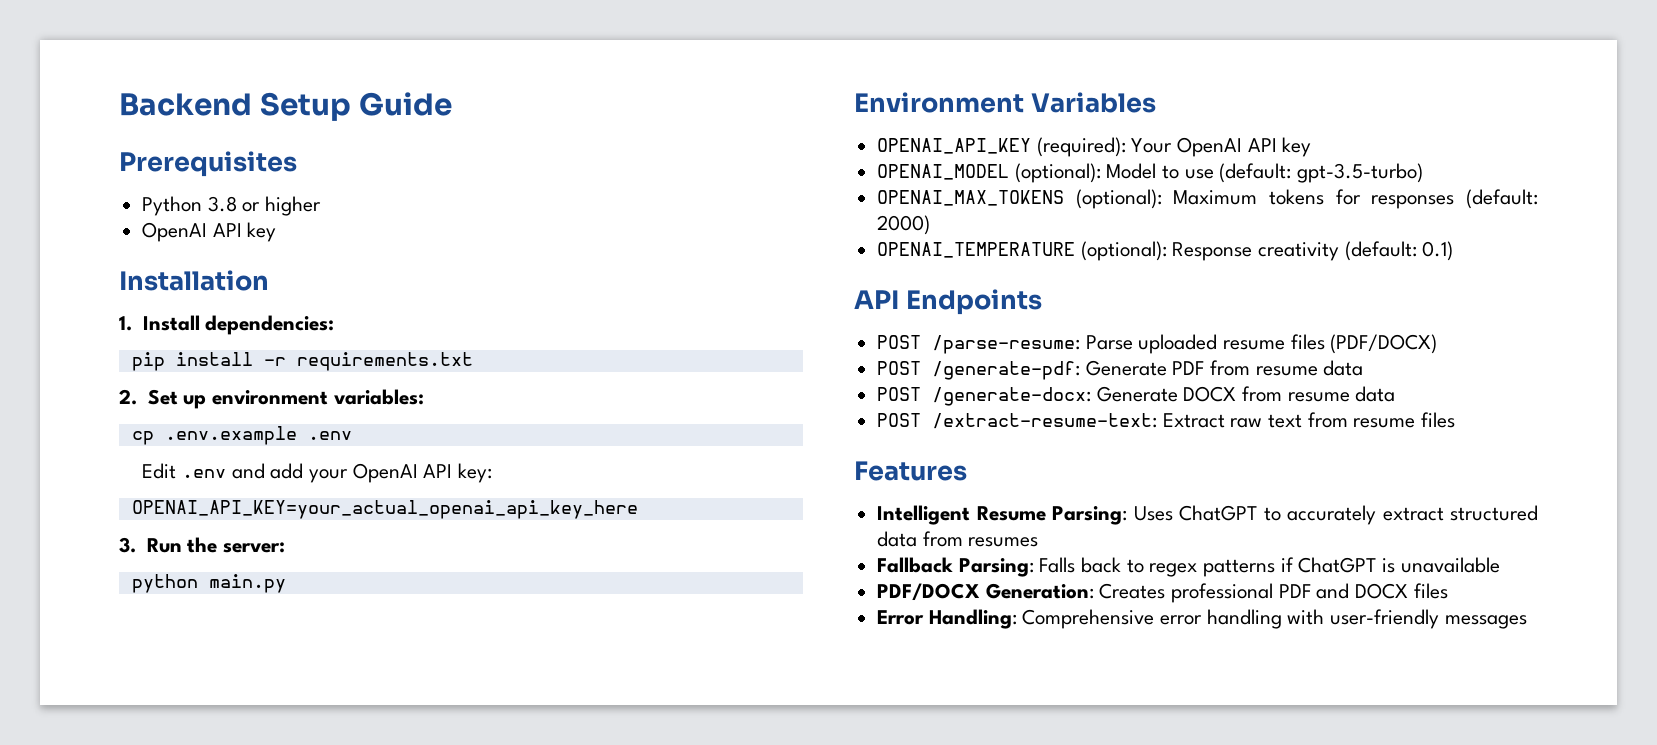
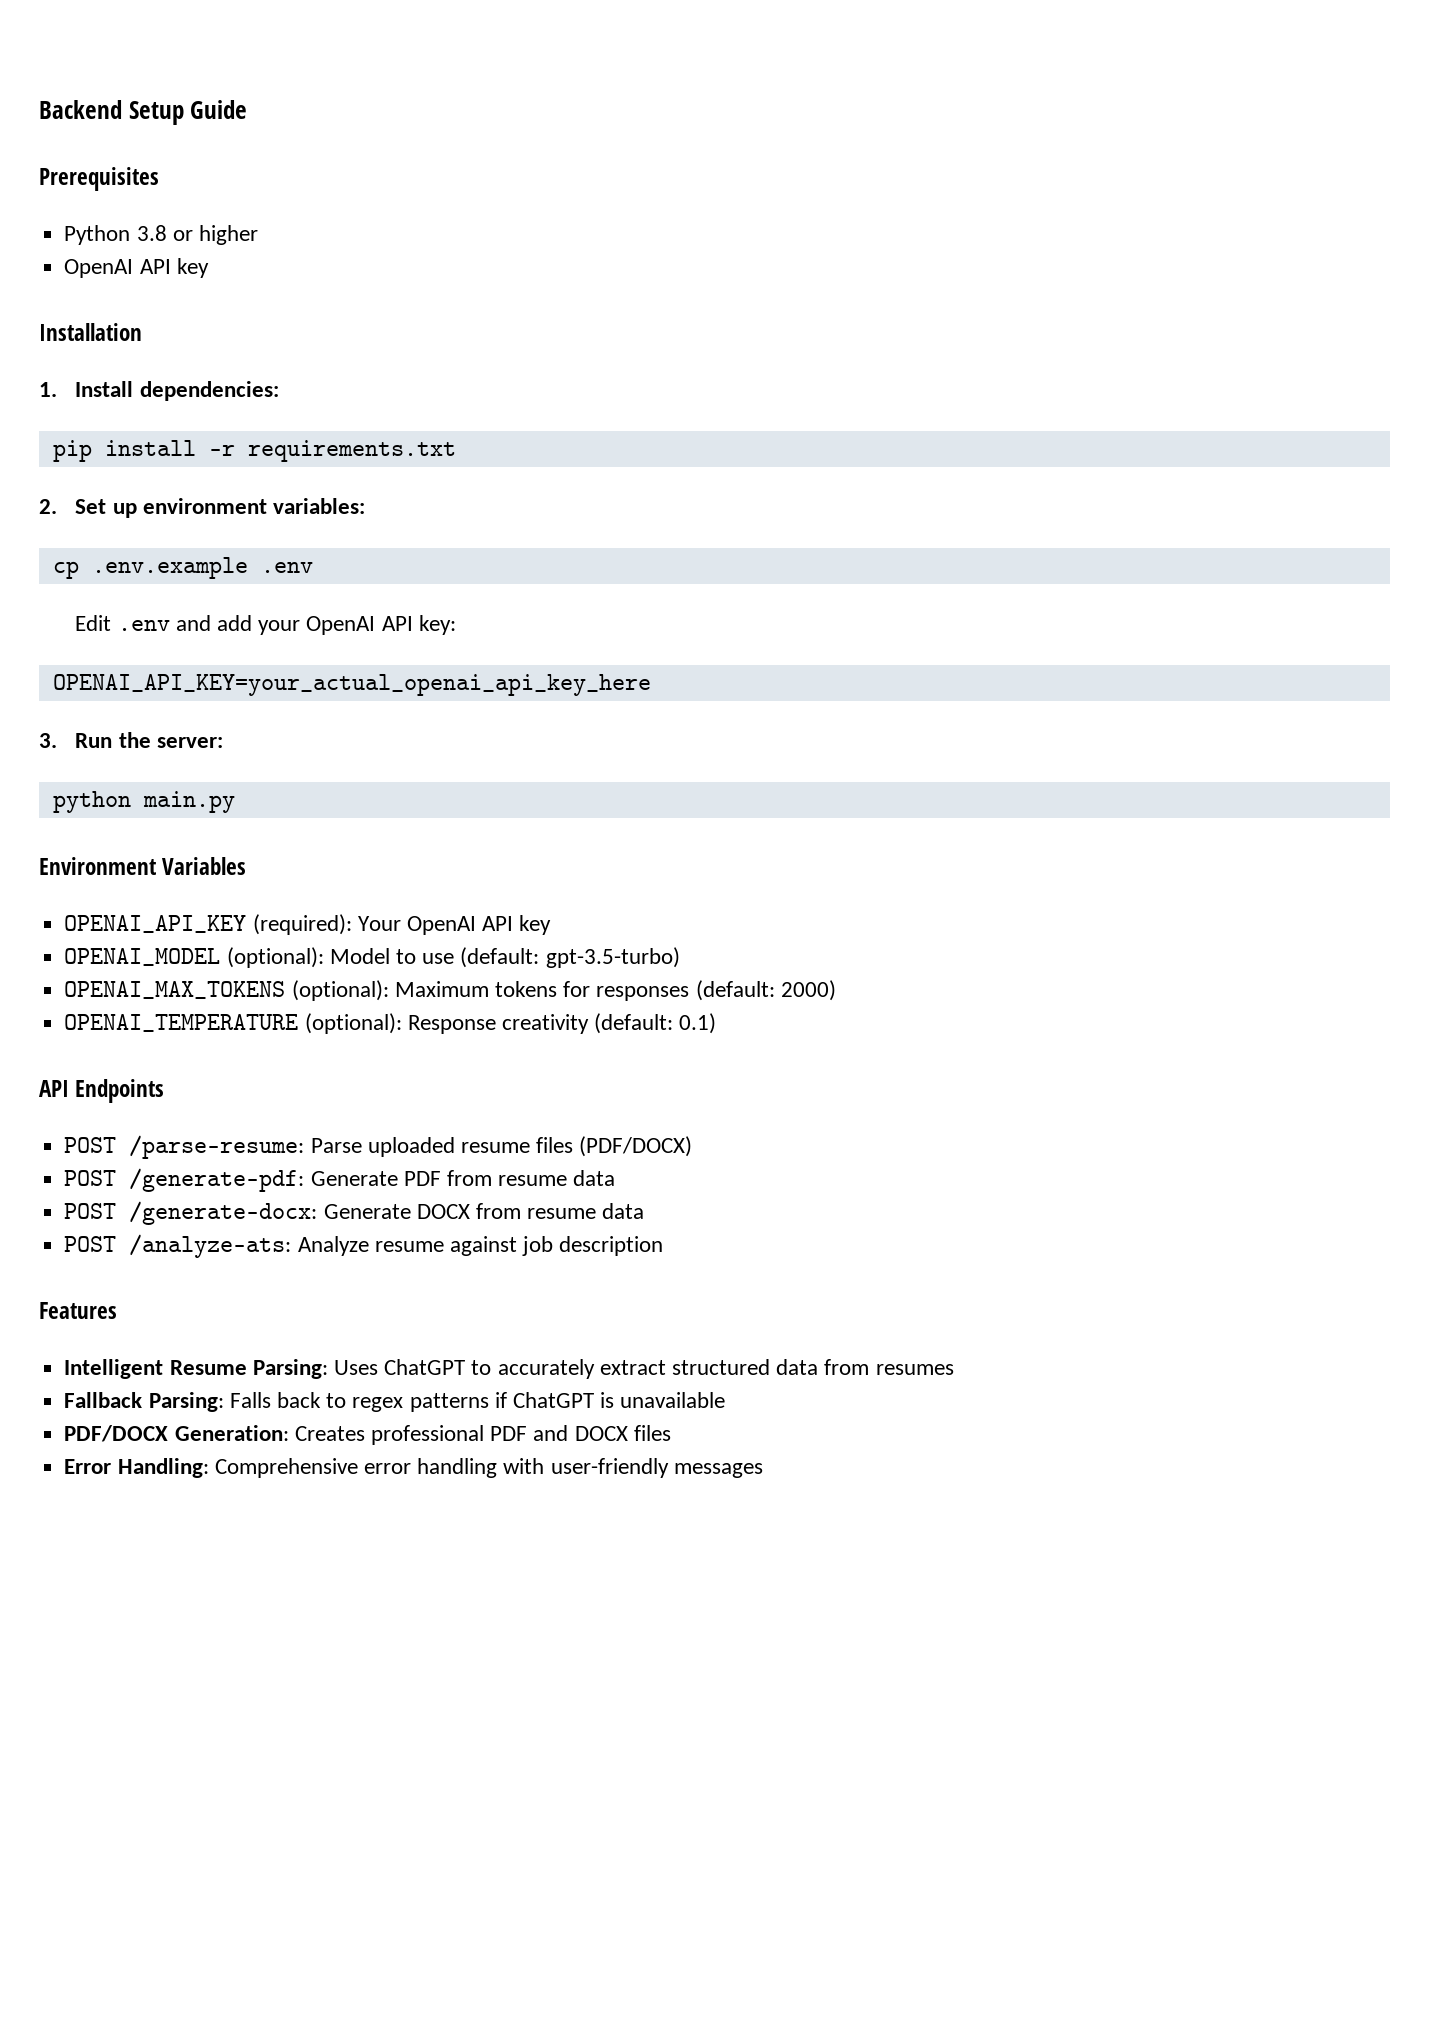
[932,412,1456,429] /extract-resume-text: Extract raw text from resume files -> [129,1234,664,1258] /analyze-ats: Analyze resume against job description

